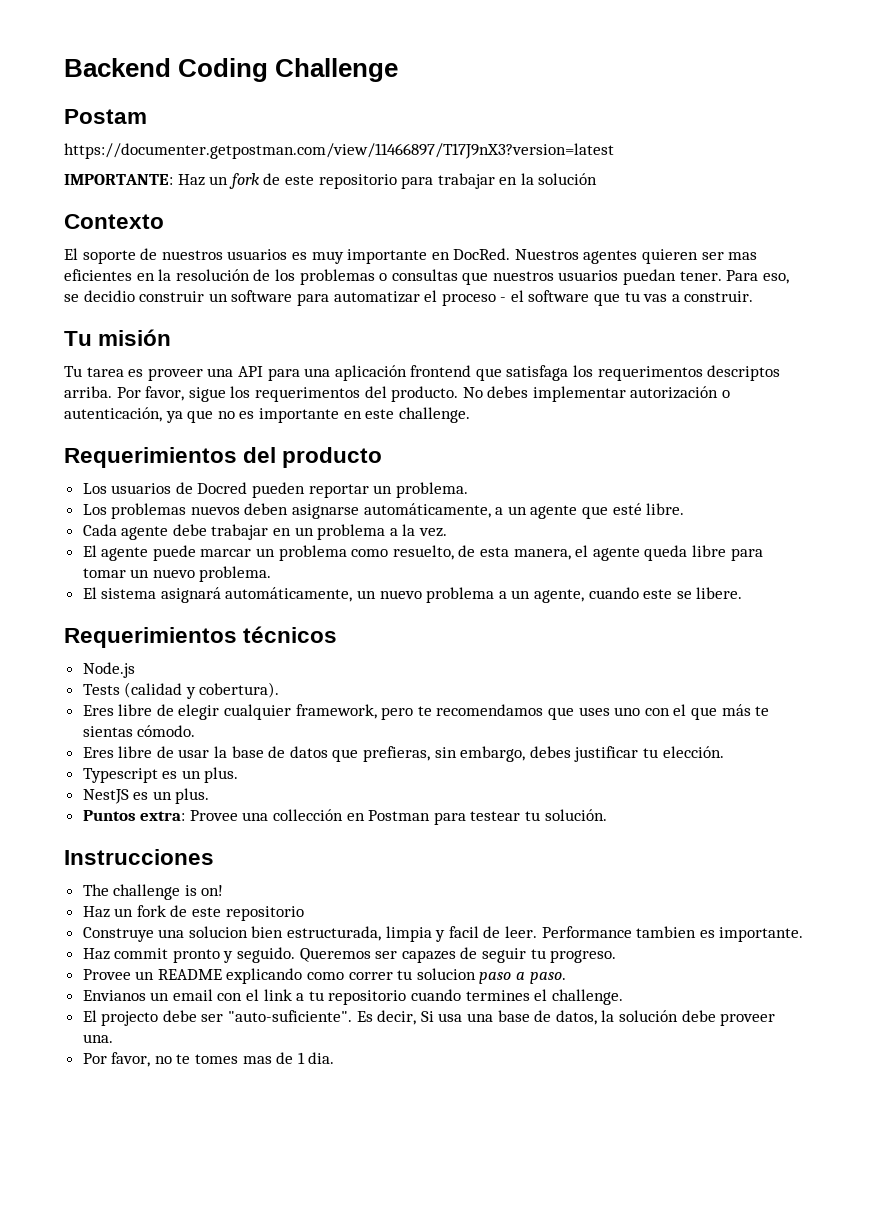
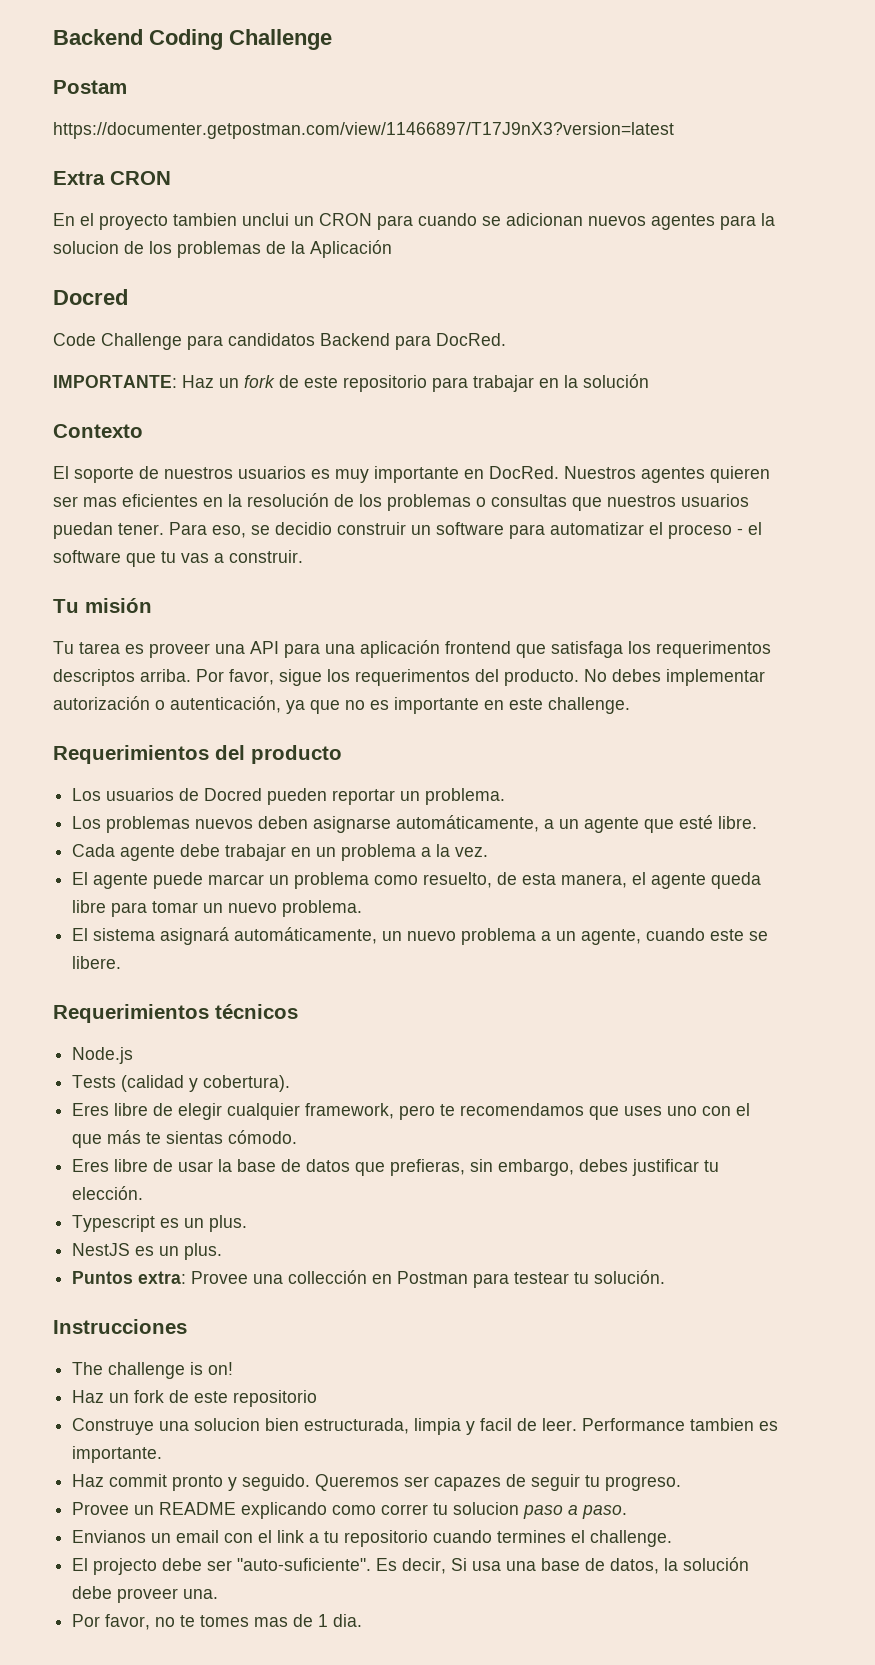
(614, 151) none -> [53,171,171,185] [53,213,775,230] [53,240,392,258] [53,289,128,305] [53,333,506,350] // Extra CRON // En el proyecto tambien unclui un CRON para cuando se adicionan nuevos agentes para la solucion de los problemas de la Aplicación // Docred // Code Challenge para candidatos Backend para DocRed.

